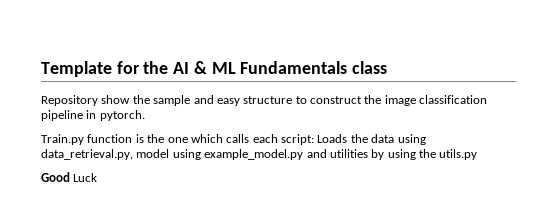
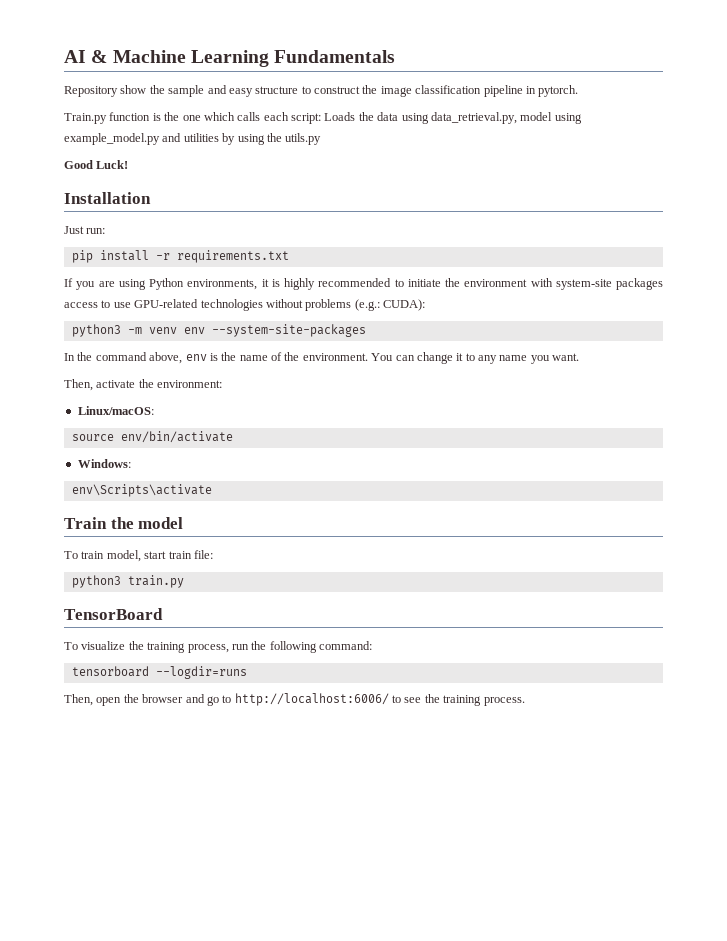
[41,61,236,77] Template for the AI & ML -> [64,50,269,67] AI & Machine Learning
[352,61,388,74] class -> (396, 56) none
[73,173,98,182] Luck -> [96,160,129,169] [64,192,151,204] [64,226,106,234] [71,250,289,263] [64,278,663,290] [64,299,425,311] [71,324,366,337] [64,352,580,364] [64,379,223,391] [77,406,154,415] [71,431,233,443] [77,459,131,468] [71,484,212,497] [64,517,184,529] [64,550,213,562] [71,575,184,588] [64,608,163,620] [64,641,372,653] [71,666,247,679] [64,693,525,706] Luck! // Installation // Just run: // pip install -r requirements.txt // If you are using Python environments, it is highly recommended to initiate the environment with system-site packages access to use GPU-related technologies without problems (e.g.: CUDA): // python3 -m venv env --system-site-packages // In the command above, env is the name of the environment. You can change it to any name you want. // Then, activate the environment: // Linux/macOS: // source env/bin/activate // Windows: // env\Scripts\activate // Train the model // To train model, start train file: // python3 train.py // TensorBoard // To visualize the training process, run the following command: // tensorboard --logdir=runs // Then, open the browser and go to http://localhost:6006/ to see the training process.

